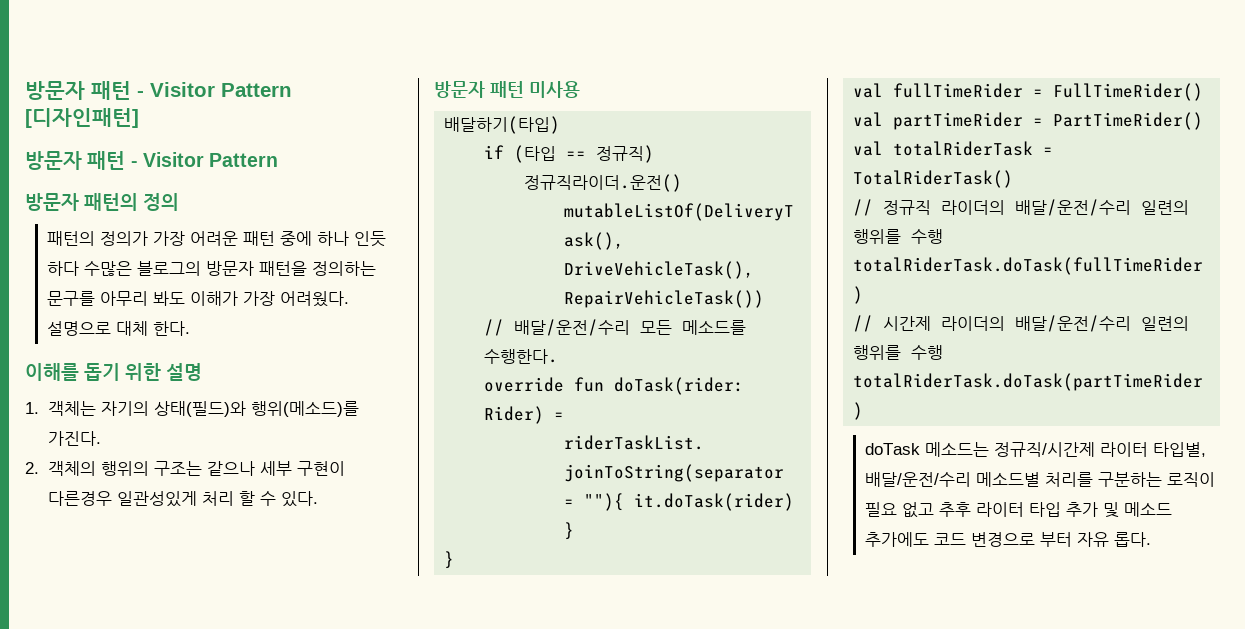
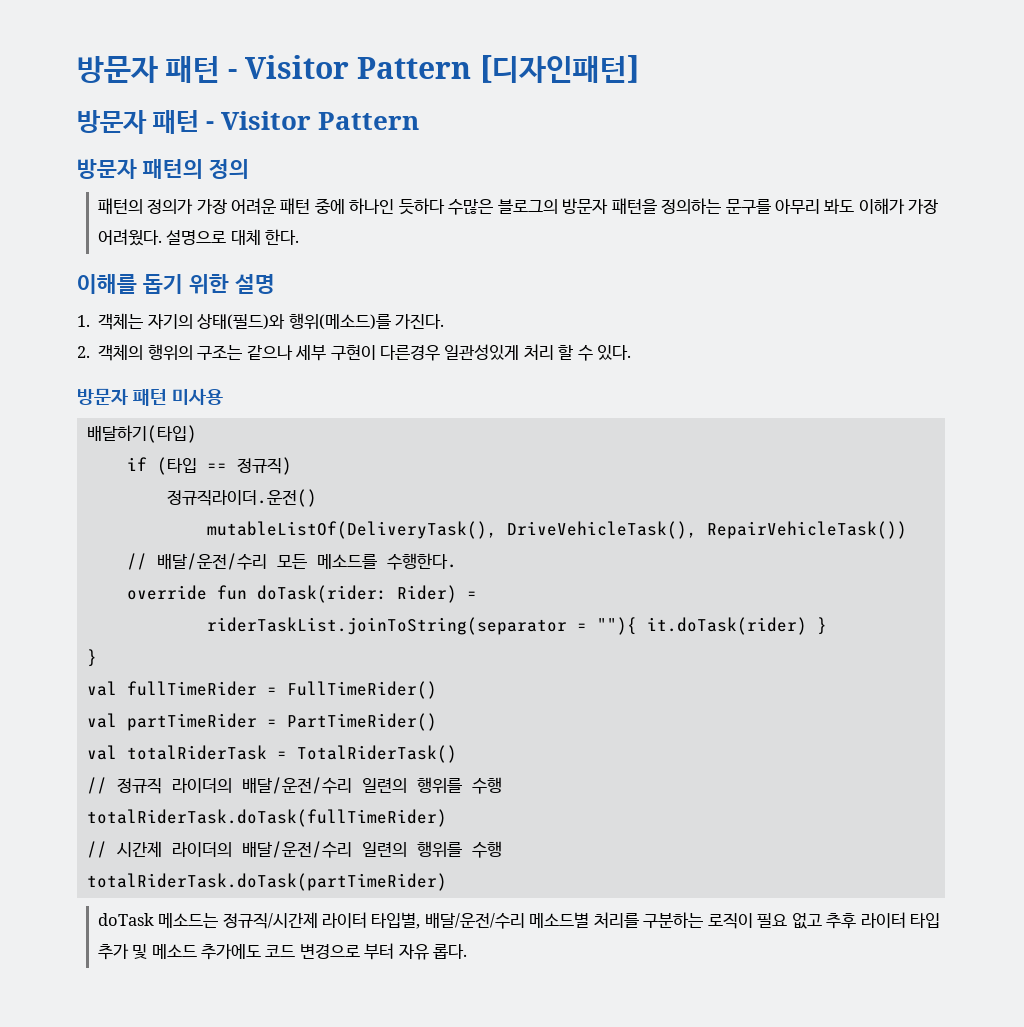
[317,231,387,247] [47,261,80,276] 하나 인듯 하다 -> [349,198,445,215] 하나인 듯하다

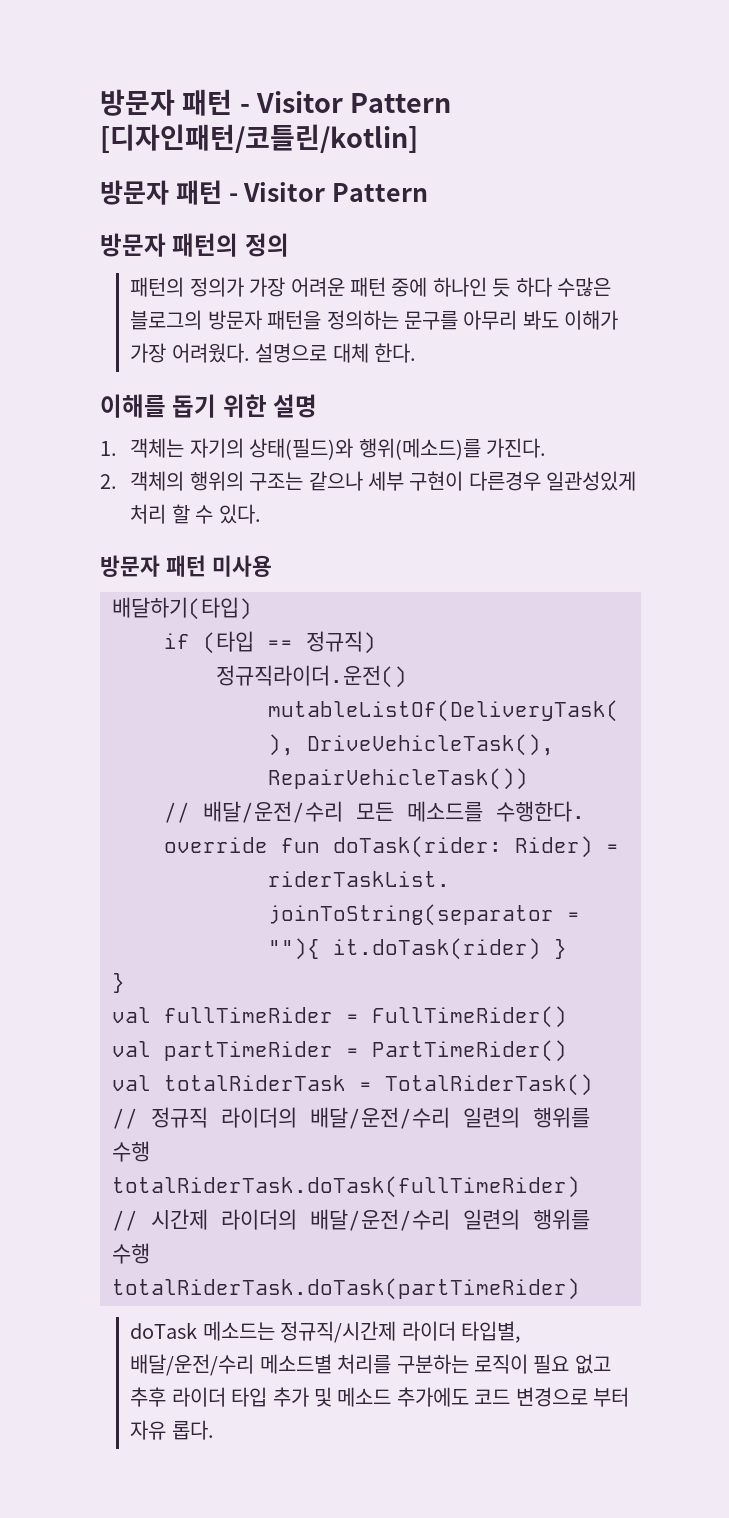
[77,55,639,83] 방문자 패턴 - Visitor Pattern [디자인패턴] -> [100,89,452,116] [100,124,418,153] 방문자 패턴 - Visitor Pattern [디자인패턴/코틀린/kotlin]
[398,198,445,215] 듯하다 -> [492,277,552,297] 듯 하다
[321,912,367,928] 라이터 -> [401,1321,456,1341] 라이더
[860,912,906,928] 라이터 -> [171,1387,226,1407] 라이더

